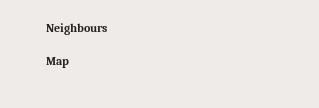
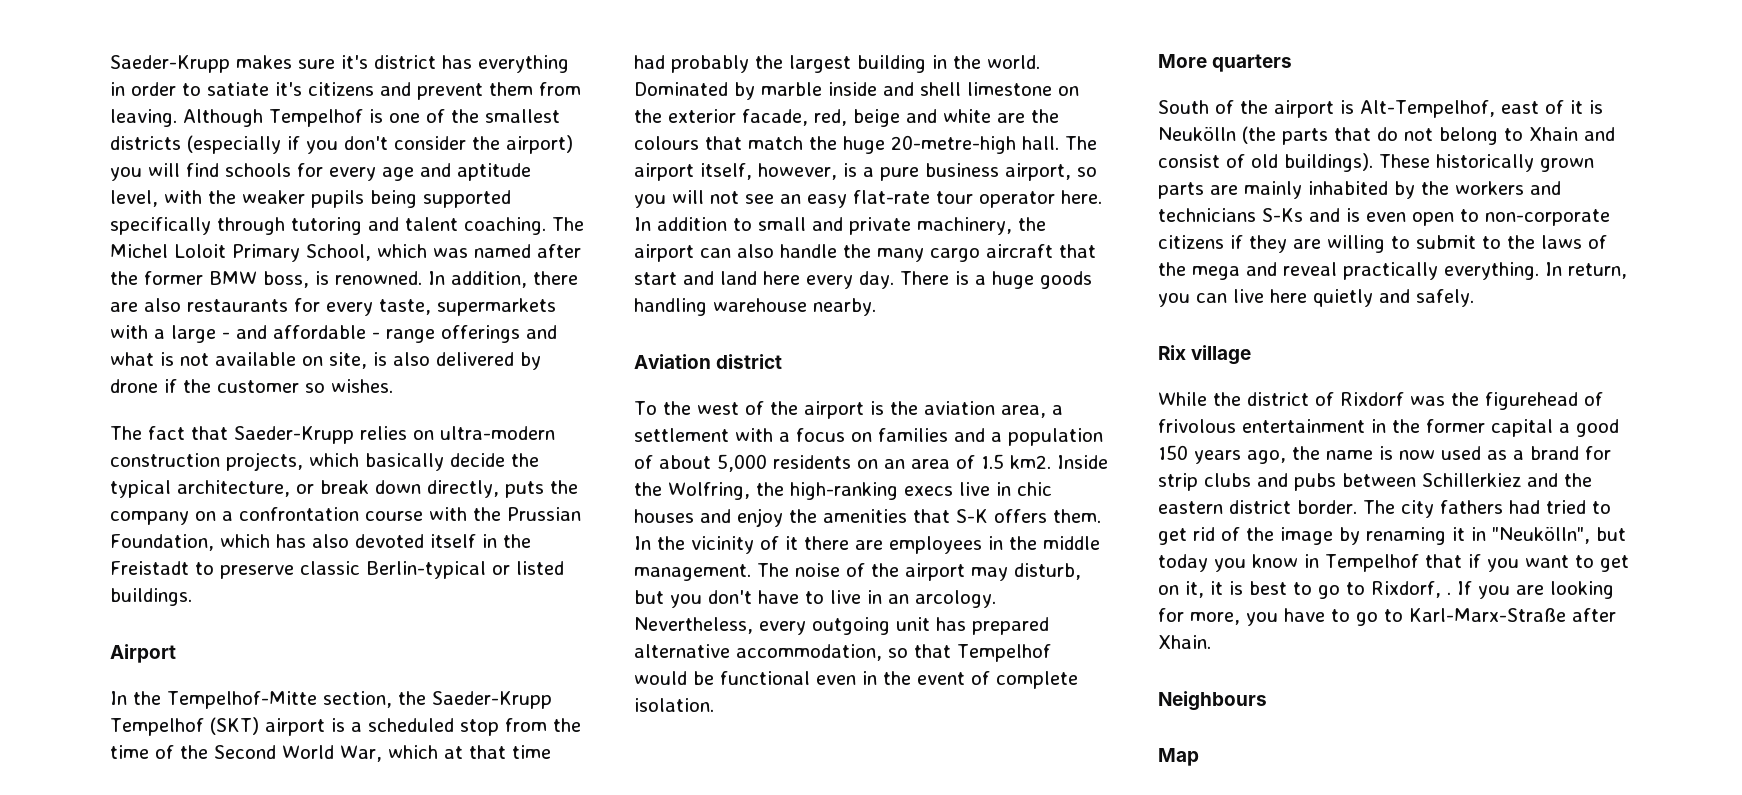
(46, 29) none -> [110,55,569,73] [110,82,581,100] [110,109,560,127] [110,135,573,154] [110,163,531,181] [110,190,511,208] [110,217,584,235] [110,244,581,262] [110,271,578,288] [110,298,556,316] [110,325,557,343] [110,352,541,370] [110,379,393,393] [110,426,555,444] [110,452,539,471] [110,480,578,498] [110,507,581,525] [110,534,531,551] [110,561,564,579] [110,588,192,606] [110,644,176,663] [110,691,552,709] [110,717,581,736] [110,745,551,762] [634,55,1040,73] [634,82,1079,100] [634,109,1059,127] [634,135,1097,154] [634,163,1097,181] [634,190,1102,208] [634,217,1046,235] [634,244,1096,262] [634,271,1092,289] [634,298,876,316] [634,354,783,369] [634,401,1063,419] [634,428,1103,446] [634,454,1108,472] [634,482,1052,500] [634,508,1101,527] [634,536,1100,554] [634,563,1081,581] [634,590,996,608] [634,617,1049,635] [634,644,1051,662] [634,671,1078,689] [634,698,714,712] [1158,54,1293,72] [1158,100,1603,118] [1158,126,1615,145] [1158,153,1594,172] [1158,181,1561,199] [1158,208,1610,226] [1158,235,1607,253] [1158,262,1627,280] [1158,289,1474,307] [1158,345,1252,365] [1158,392,1603,410] [1158,419,1619,437] [1158,445,1611,464] [1158,473,1592,491] [1158,500,1611,518] [1158,526,1626,545] [1158,554,1629,572] [1158,581,1614,599] [1158,608,1616,626] [1158,635,1211,649] Saeder-Krupp makes sure it's district has everything in order to satiate it's citizens and prevent them from leaving. Although Tempelhof is one of the smallest districts (especially if you don't consider the airport) you will find schools for every age and aptitude level, with the weaker pupils being supported specifically through tutoring and talent coaching. The Michel Loloit Primary School, which was named after the former BMW boss, is renowned. In addition, there are also restaurants for every taste, supermarkets with a large - and affordable - range offerings and what is not available on site, is also delivered by drone if the customer so wishes. // The fact that Saeder-Krupp relies on ultra-modern construction projects, which basically decide the typical architecture, or break down directly, puts the company on a confrontation course with the Prussian Foundation, which has also devoted itself in the Freistadt to preserve classic Berlin-typical or listed buildings. // Airport // In the Tempelhof-Mitte section, the Saeder-Krupp Tempelhof (SKT) airport is a scheduled stop from the time of the Second World War, which at that time had probably the largest building in the world. Dominated by marble inside and shell limestone on the exterior facade, red, beige and white are the colours that match the huge 20-metre-high hall. The airport itself, however, is a pure business airport, so you will not see an easy flat-rate tour operator here. In addition to small and private machinery, the airport can also handle the many cargo aircraft that start and land here every day. There is a huge goods handling warehouse nearby. // Aviation district // To the west of the airport is the aviation area, a settlement with a focus on families and a population of about 5,000 residents on an area of 1.5 km2. Inside the Wolfring, the high-ranking execs live in chic houses and enjoy the amenities that S-K offers them. In the vicinity of it there are employees in the middle management. The noise of the airport may disturb, but you don't have to live in an arcology. Nevertheless, every outgoing unit has prepared alternative accommodation, so that Tempelhof would be functional even in the event of complete isolation. // More quarters // South of the airport is Alt-Tempelhof, east of it is Neukölln (the parts that do not belong to Xhain and consist of old buildings). These historically grown parts are mainly inhabited by the workers and technicians S-Ks and is even open to non-corporate citizens if they are willing to submit to the laws of the mega and reveal practically everything. In return, you can live here quietly and safely. // Rix village // While the district of Rixdorf was the figurehead of frivolous entertainment in the former capital a good 150 years ago, the name is now used as a brand for strip clubs and pubs between Schillerkiez and the eastern district border. The city fathers had tried to get rid of the image by renaming it in "Neukölln", but today you know in Tempelhof that if you want to get on it, it is best to go to Rixdorf, . If you are looking for more, you have to go to Karl-Marx-Straße after Xhain. //

